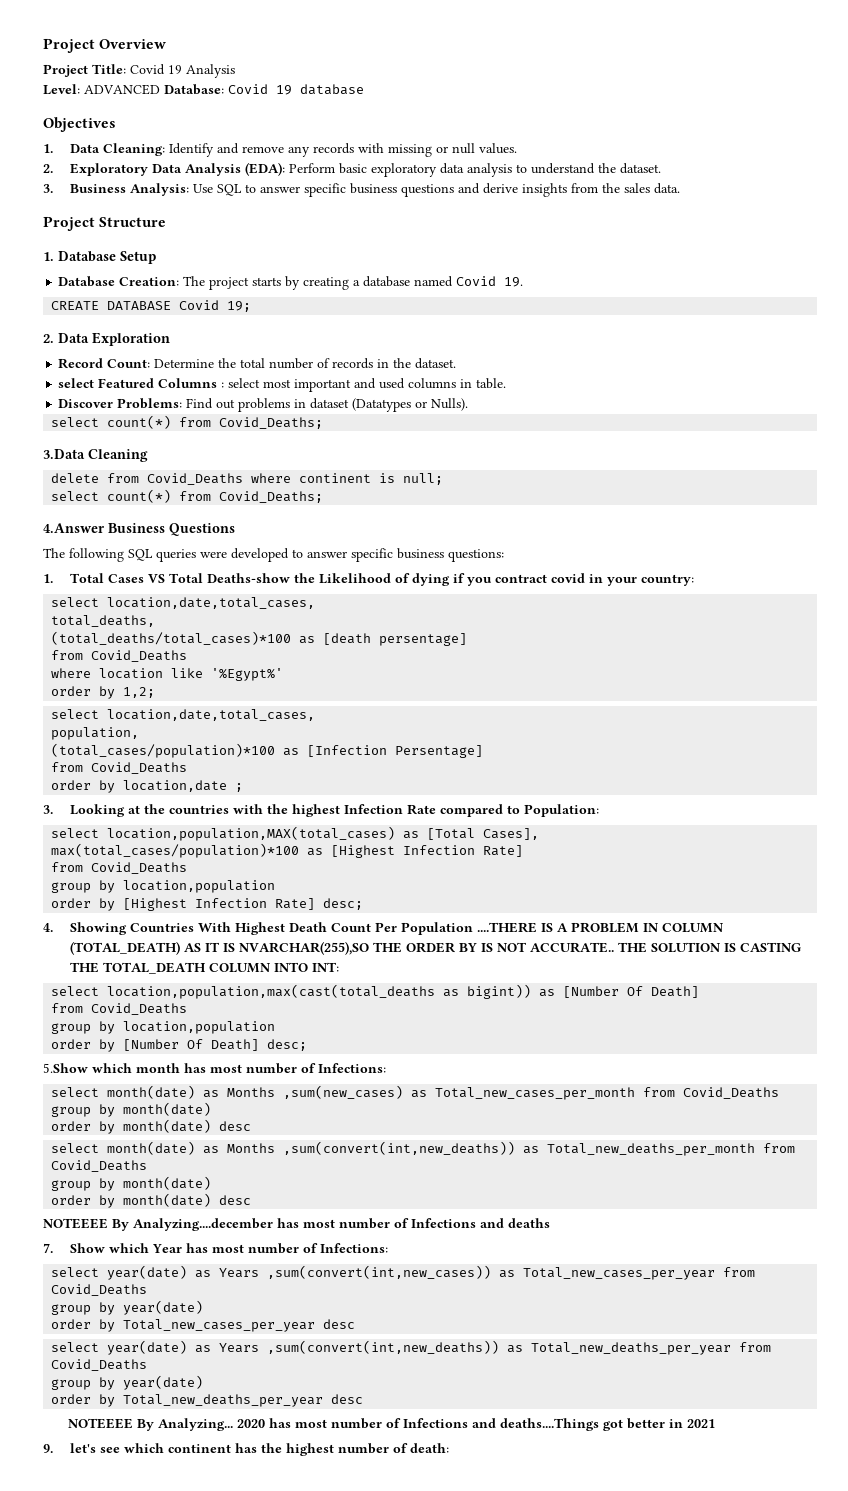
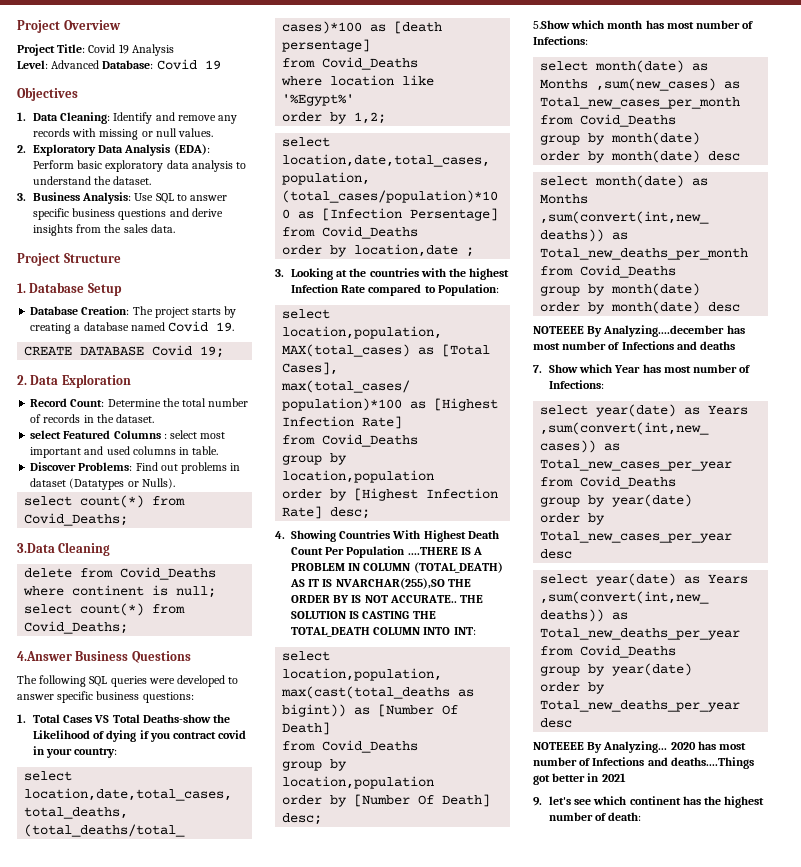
[84,84,160,95] ADVANCED -> [51,60,100,69] Advanced
[300,84,364,95] database -> (221, 65) none

